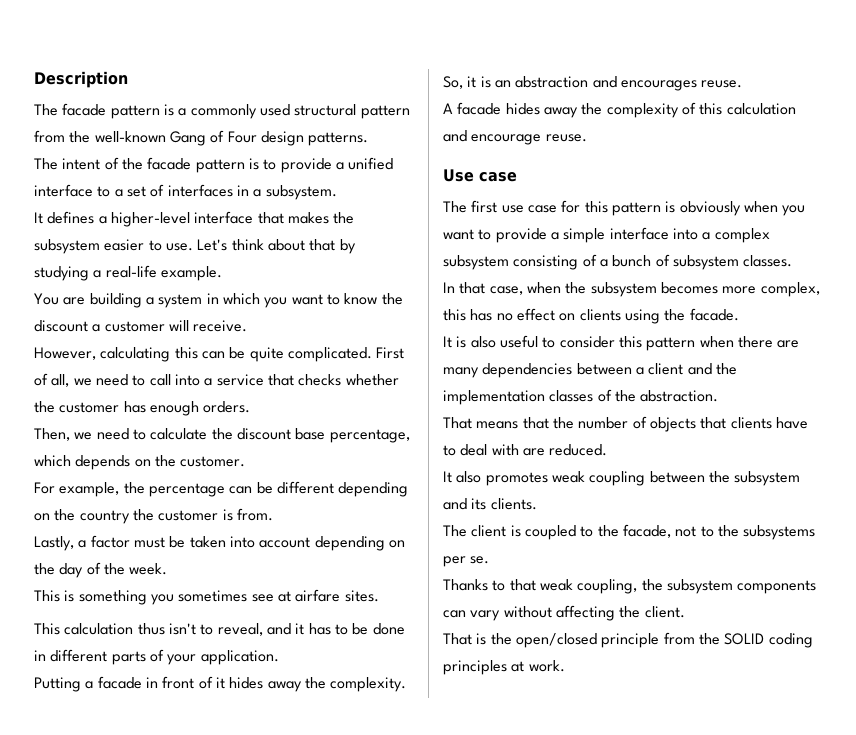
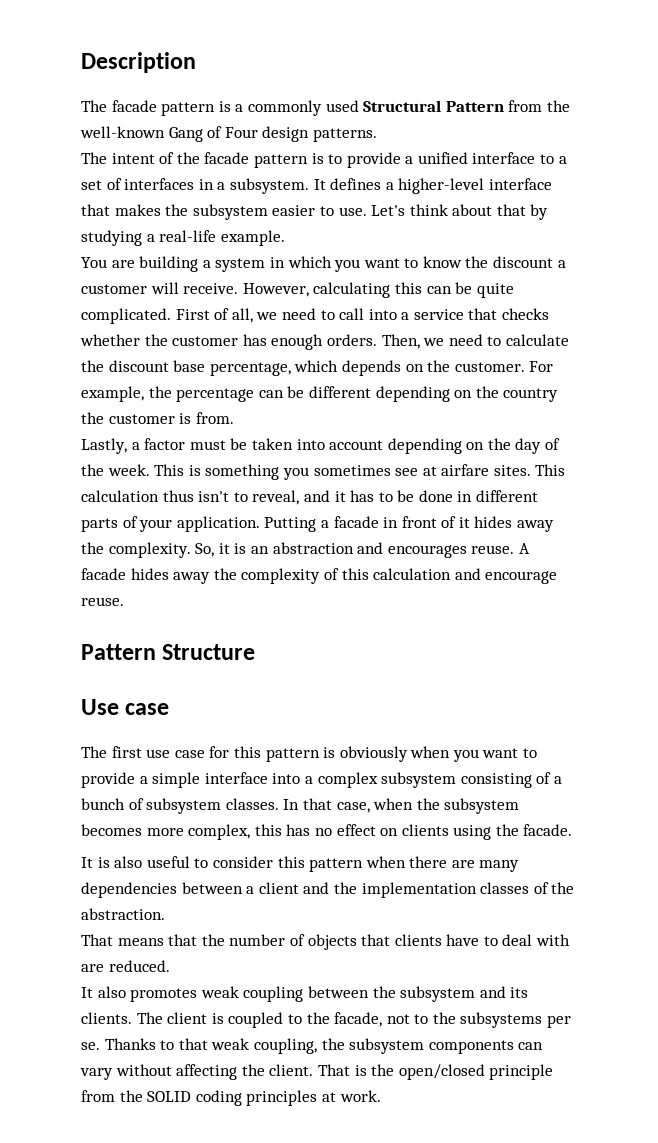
[294,104,410,119] structural pattern -> [363,100,504,112] Structural Pattern
(337, 192) // -> (309, 186) none
(248, 326) // -> (239, 288) none
(251, 407) // -> (377, 340) none
(246, 461) // -> (525, 367) none
(168, 569) // -> (150, 470) none
(379, 596) // -> (531, 470) none
(279, 657) // -> (260, 524) none
(743, 84) // -> (515, 549) none
(587, 138) none -> [81,644,256,660] // Pattern Structure
(793, 261) // -> (279, 804) none
(537, 504) // -> (132, 1018) none
(490, 560) // -> (100, 1046) none
(685, 612) // -> (314, 1070) none

